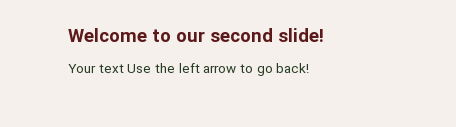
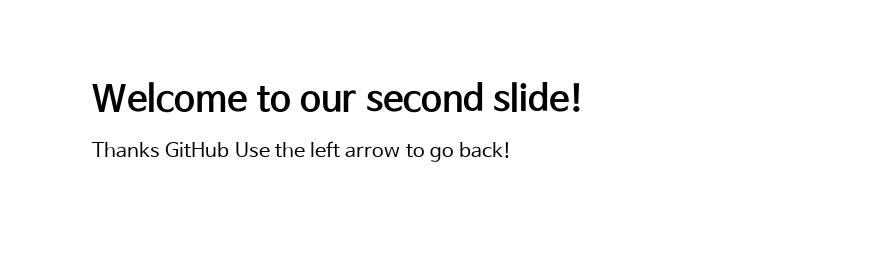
[68,64,124,73] Your text -> [92,142,230,158] Thanks GitHub

